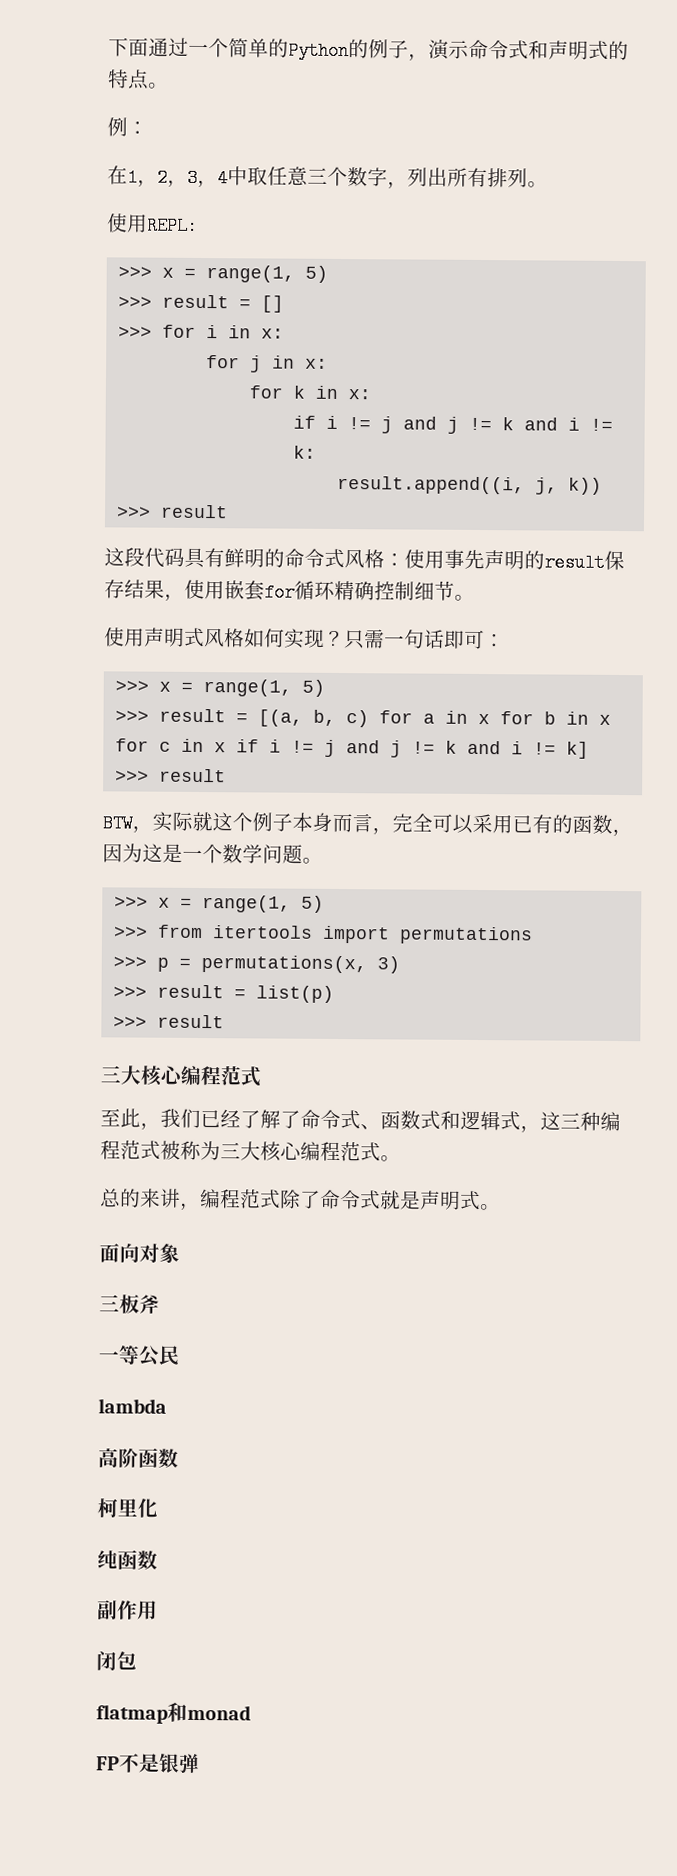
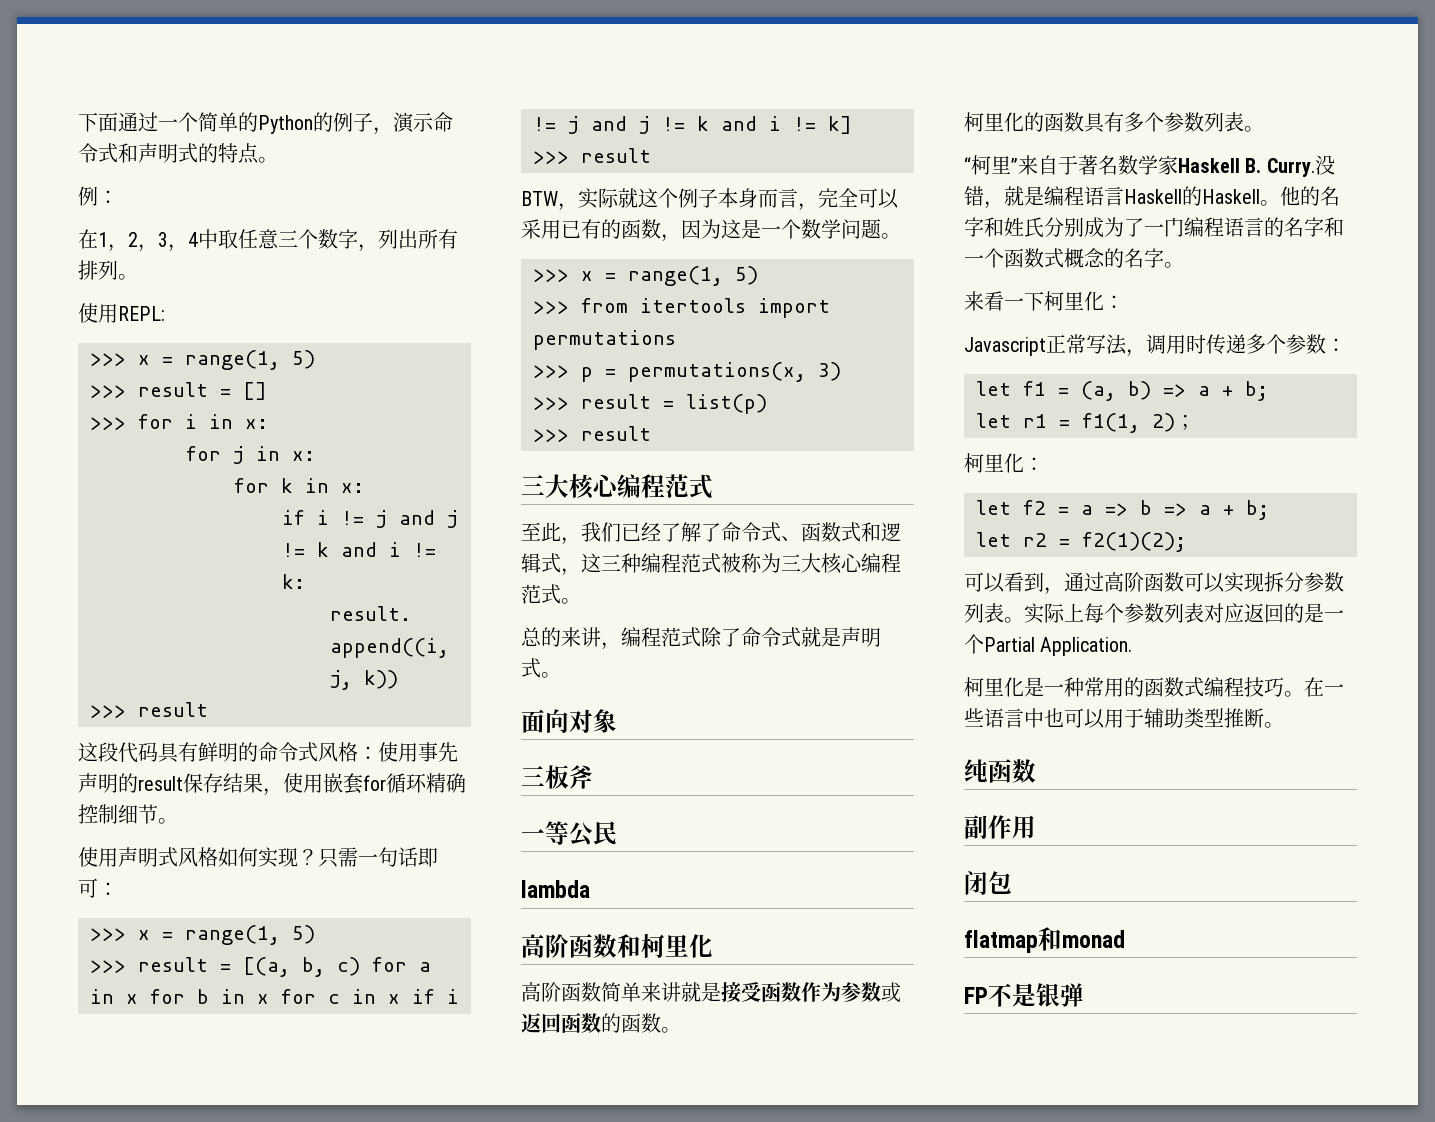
[97,1498,158,1518] // 柯里化 -> [617,934,713,958] [521,982,901,1003] [521,1013,681,1033] [964,112,1264,133] [964,155,1335,177] [964,186,1340,209] [964,217,1344,238] [964,248,1184,268] [964,291,1124,311] [964,334,1346,357] [976,381,1268,401] [976,413,1196,433] [964,453,1044,473] [976,500,1269,520] [976,532,1186,552] [964,572,1344,595] [964,603,1344,624] [964,634,1133,656] [964,677,1344,697] [964,708,1284,729] 和柯里化 // 高阶函数简单来讲就是接受函数作为参数或返回函数的函数。 // 柯里化的函数具有多个参数列表。 // “柯里”来自于著名数学家Haskell B. Curry.没错，就是编程语言Haskell的Haskell。他的名字和姓氏分别成为了一门编程语言的名字和一个函数式概念的名字。 // 来看一下柯里化： // Javascript正常写法，调用时传递多个参数： // let f1 = (a, b) => a + b; // let r1 = f1(1, 2)； // 柯里化： // let f2 = a => b => a + b; // let r2 = f2(1)(2); // 可以看到，通过高阶函数可以实现拆分参数列表。实际上每个参数列表对应返回的是一个Partial Application. // 柯里化是一种常用的函数式编程技巧。在一些语言中也可以用于辅助类型推断。

